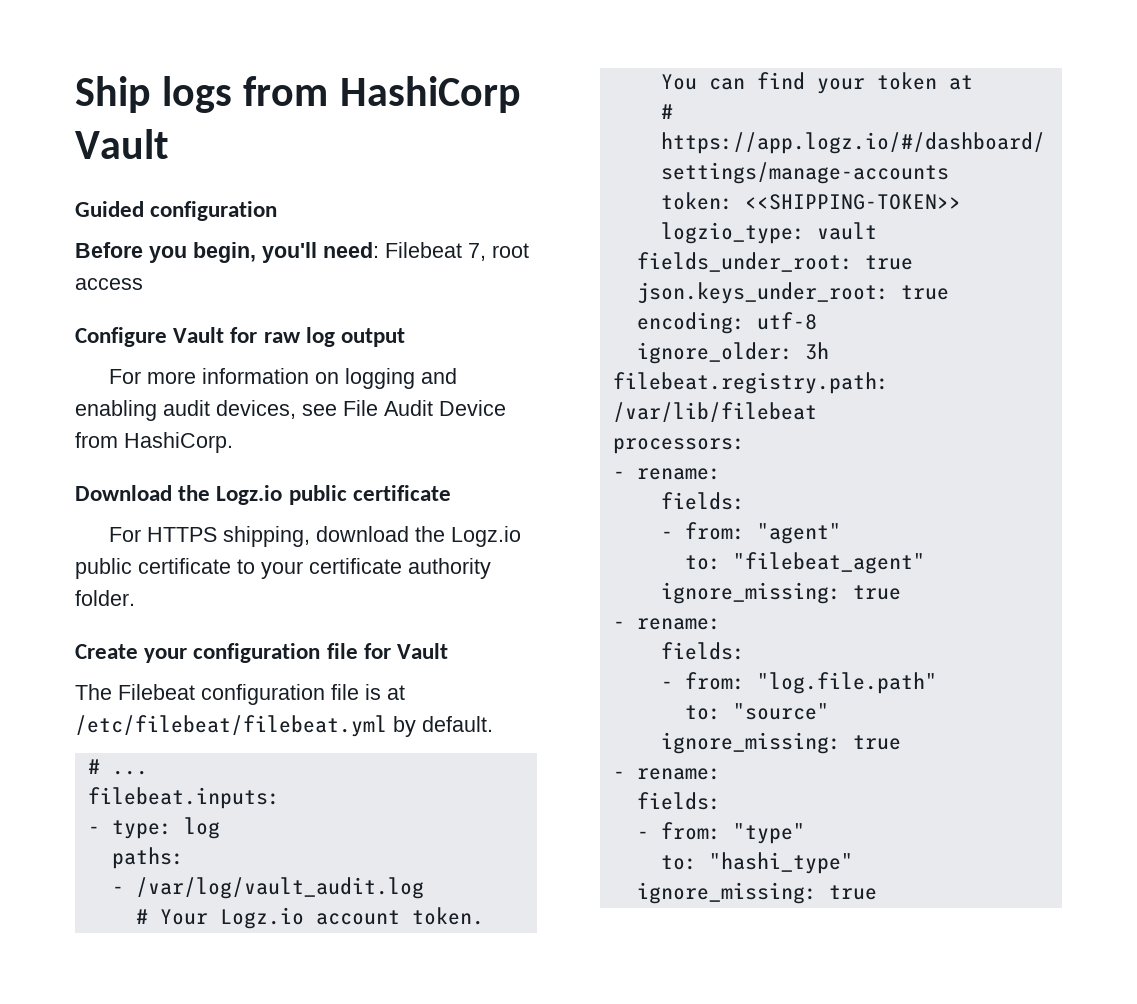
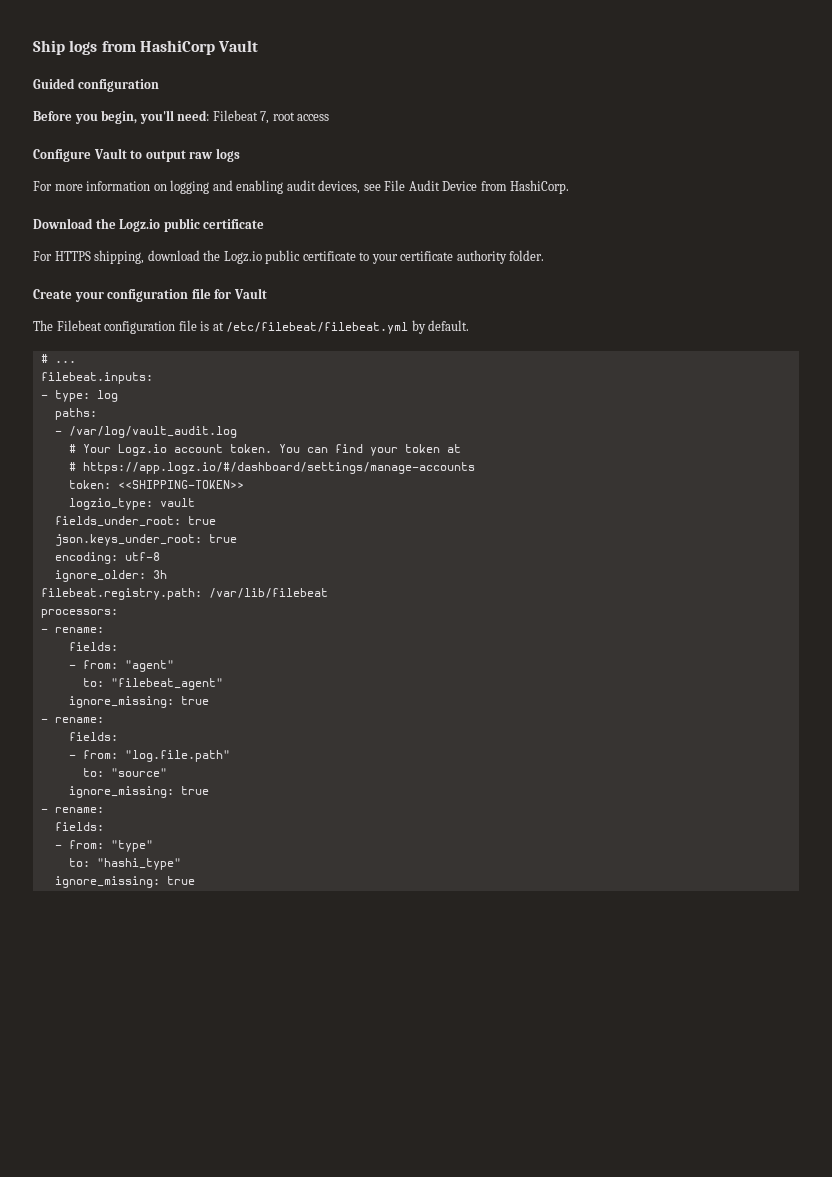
[230,327,406,347] for raw log output -> [130,148,240,162] to output raw logs

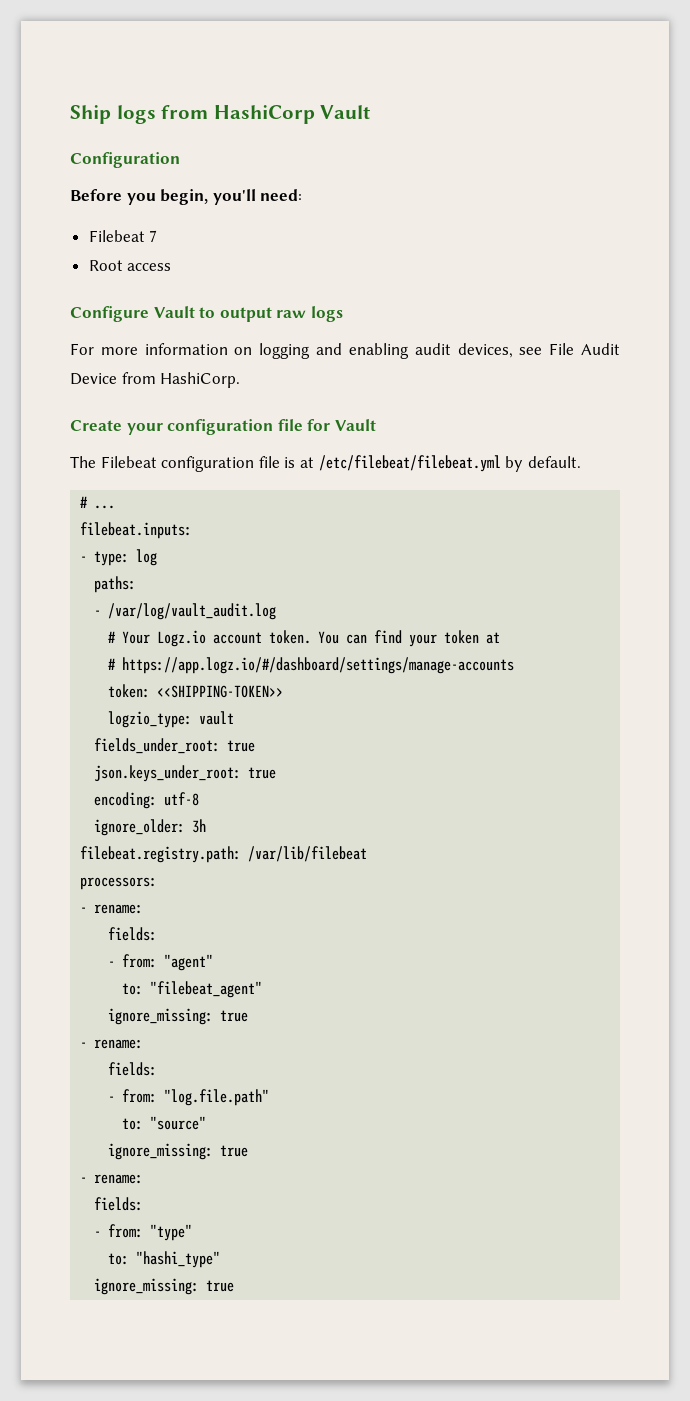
[33,78,159,92] Guided configuration -> [70,152,180,168] Configuration
[212,110,295,124] Filebeat 7, root -> [88,230,158,242] [88,260,123,271] // Filebeat 7 // Root
[33,218,265,232] [33,250,545,264] // Download the Logz.io public certificate // For HTTPS shipping, download the Logz.io public certificate to your certificate authority folder. -> (241, 380) none

